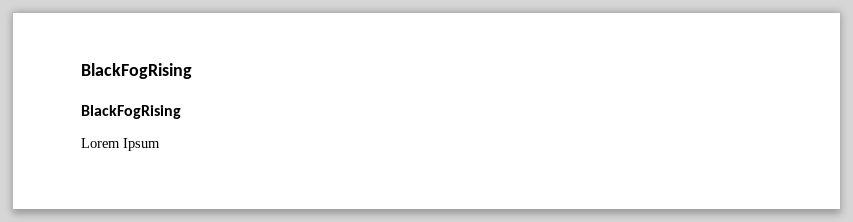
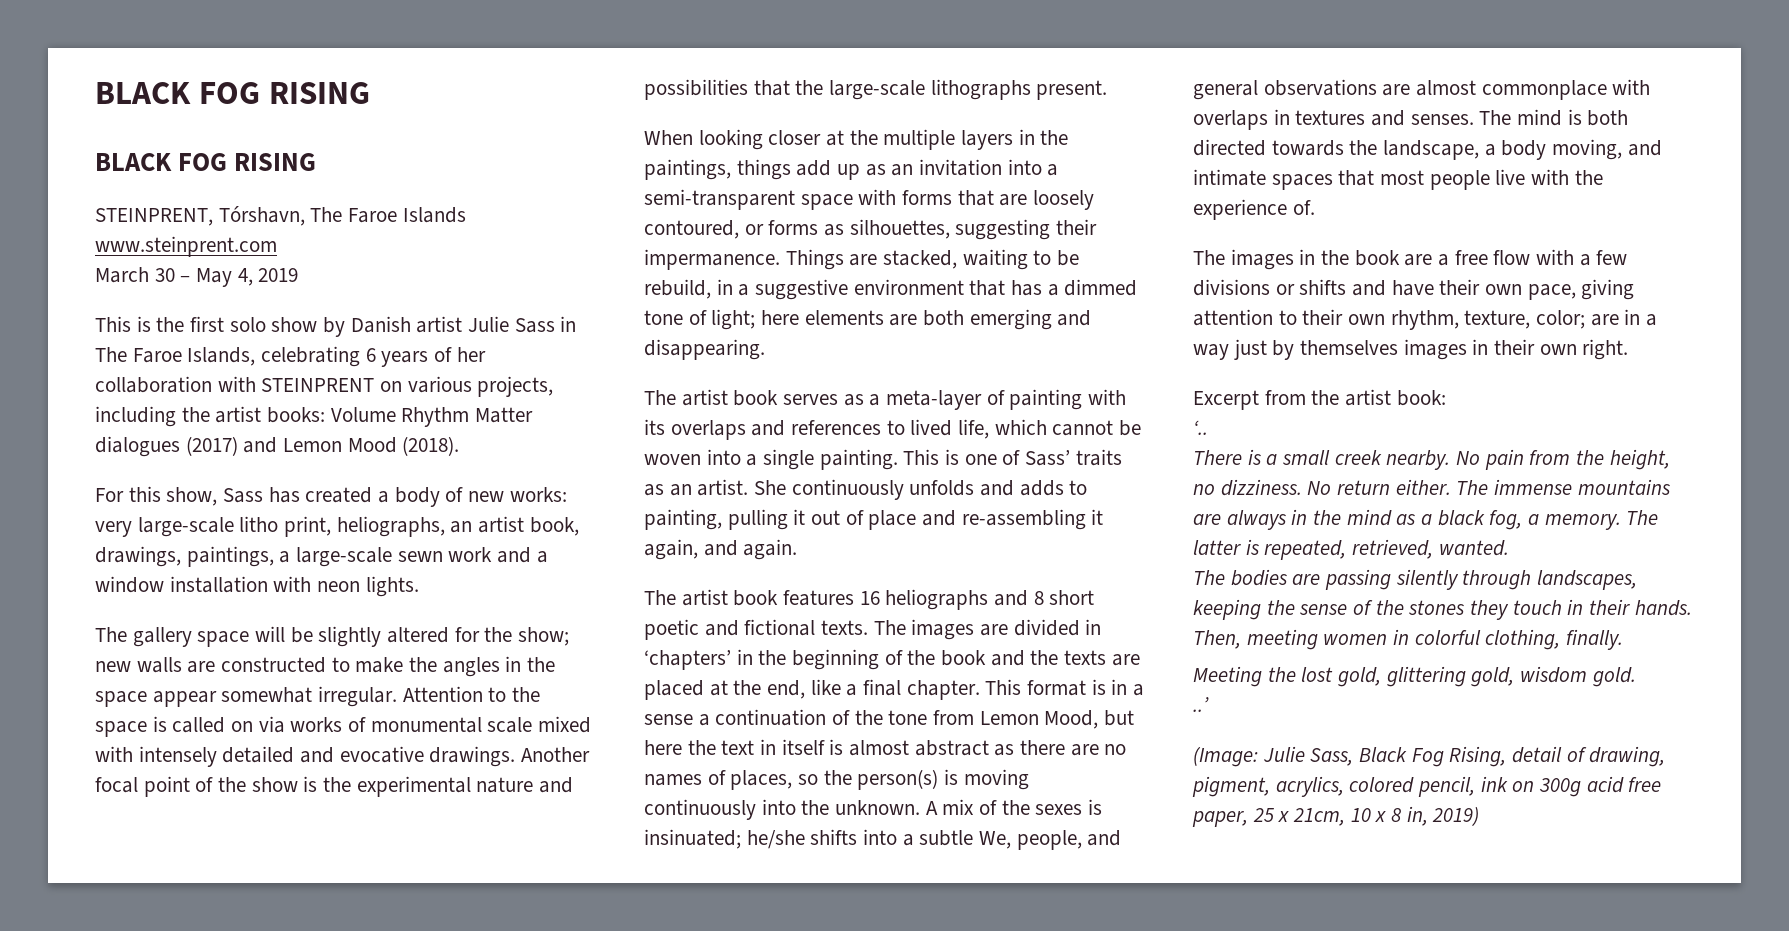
[81,63,192,79] [81,105,181,119] [81,138,160,151] BlackFogRising // BlackFogRising // Lorem Ipsum -> [95,82,370,104] [95,153,317,171] [95,206,466,226] [95,236,277,257] [95,267,299,287] [95,316,577,337] [95,346,486,367] [95,376,554,397] [95,406,534,427] [95,436,460,457] [95,486,567,507] [95,516,579,537] [95,546,548,567] [95,576,419,597] [95,626,570,647] [95,656,556,677] [95,686,541,707] [95,716,592,737] [95,746,591,767] [95,776,574,797] [644,79,1108,100] [644,129,1069,150] [644,159,1059,180] [644,189,1095,210] [644,219,1098,240] [644,249,1080,270] [644,279,1138,300] [644,309,1092,330] [644,339,765,360] [644,389,1127,410] [644,419,1142,440] [644,449,1122,470] [644,479,1088,500] [644,509,1104,530] [644,539,798,560] [644,589,1095,610] [644,619,1102,640] [644,649,1140,670] [644,679,1145,700] [644,709,1135,729] [644,739,1127,756] [644,769,1029,790] [644,799,1103,820] [644,829,1122,850] [1193,79,1651,100] [1193,109,1629,130] [1193,139,1662,160] [1193,169,1603,190] [1193,199,1315,220] [1193,249,1628,270] [1193,279,1635,300] [1193,309,1658,330] [1193,339,1629,360] [1193,389,1446,410] [1193,420,1208,435] [1193,449,1670,470] [1193,479,1670,496] [1193,509,1659,530] [1193,539,1509,560] [1193,569,1638,590] [1193,599,1692,620] [1193,629,1624,650] [1193,666,1636,687] [1193,697,1209,712] [1193,746,1666,767] [1192,776,1662,797] [1192,806,1480,827] BLACK FOG RISING // BLACK FOG RISING // STEINPRENT, Tórshavn, The Faroe Islands www.steinprent.com // March 30 – May 4, 2019 // This is the first solo show by Danish artist Julie Sass in The Faroe Islands, celebrating 6 years of her collaboration with STEINPRENT on various projects, including the artist books: Volume Rhythm Matter dialogues (2017) and Lemon Mood (2018). // For this show, Sass has created a body of new works: very large-scale litho print, heliographs, an artist book, drawings, paintings, a large-scale sewn work and a window installation with neon lights. // The gallery space will be slightly altered for the show; new walls are constructed to make the angles in the space appear somewhat irregular. Attention to the space is called on via works of monumental scale mixed with intensely detailed and evocative drawings. Another focal point of the show is the experimental nature and possibilities that the large-scale lithographs present. // When looking closer at the multiple layers in the paintings, things add up as an invitation into a semi-transparent space with forms that are loosely contoured, or forms as silhouettes, suggesting their impermanence. Things are stacked, waiting to be rebuild, in a suggestive environment that has a dimmed tone of light; here elements are both emerging and disappearing. // The artist book serves as a meta-layer of painting with its overlaps and references to lived life, which cannot be woven into a single painting. This is one of Sass’ traits as an artist. She continuously unfolds and adds to painting, pulling it out of place and re-assembling it again, and again. // The artist book features 16 heliographs and 8 short poetic and fictional texts. The images are divided in ‘chapters’ in the beginning of the book and the texts are placed at the end, like a final chapter. This format is in a sense a continuation of the tone from Lemon Mood, but here the text in itself is almost abstract as there are no names of places, so the person(s) is moving continuously into the unknown. A mix of the sexes is insinuated; he/she shifts into a subtle We, people, and general observations are almost commonplace with overlaps in textures and senses. The mind is both directed towards the landscape, a body moving, and intimate spaces that most people live with the experience of. // The images in the book are a free flow with a few divisions or shifts and have their own pace, giving attention to their own rhythm, texture, color; are in a way just by themselves images in their own right. // Excerpt from the artist book: // ‘.. // There is a small creek nearby. No pain from the height, no dizziness. No return either. The immense mountains are always in the mind as a black fog, a memory. The latter is repeated, retrieved, wanted. // The bodies are passing silently through landscapes, keeping the sense of the stones they touch in their hands. Then, meeting women in colorful clothing, finally. // Meeting the lost gold, glittering gold, wisdom gold. // ..’ // (Image: Julie Sass, Black Fog Rising, detail of drawing, pigment, acrylics, colored pencil, ink on 300g acid free paper, 25 x 21cm, 10 x 8 in, 2019)

